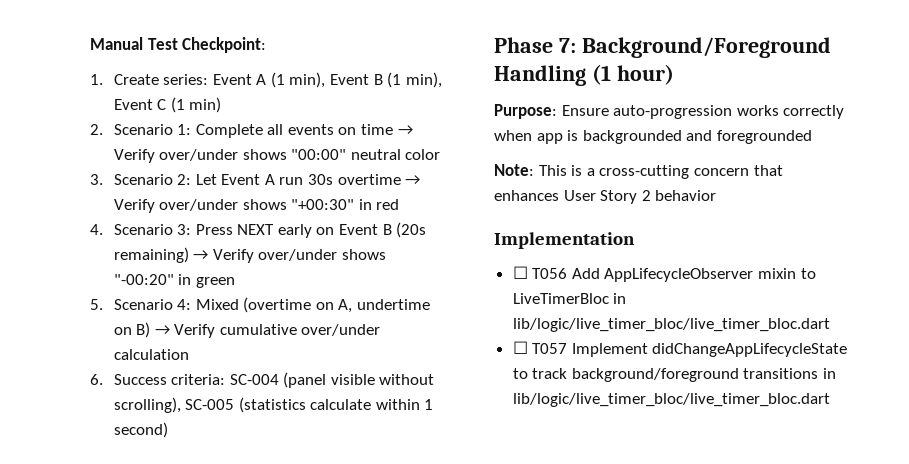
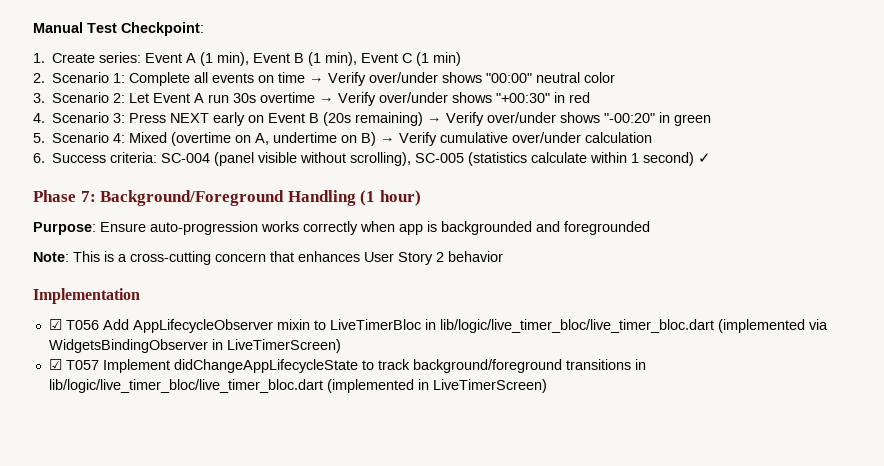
(168, 430) none -> [698,153,712,163] ✓
[512,266,528,279] ☐ -> [48,319,62,330] ☑
[512,341,528,354] // ☐ -> [717,319,828,333] [48,339,341,353] [48,359,62,370] (implemented via WidgetsBindingObserver in LiveTimerScreen) // ☑
(830, 400) none -> [326,379,547,393] (implemented in LiveTimerScreen)

